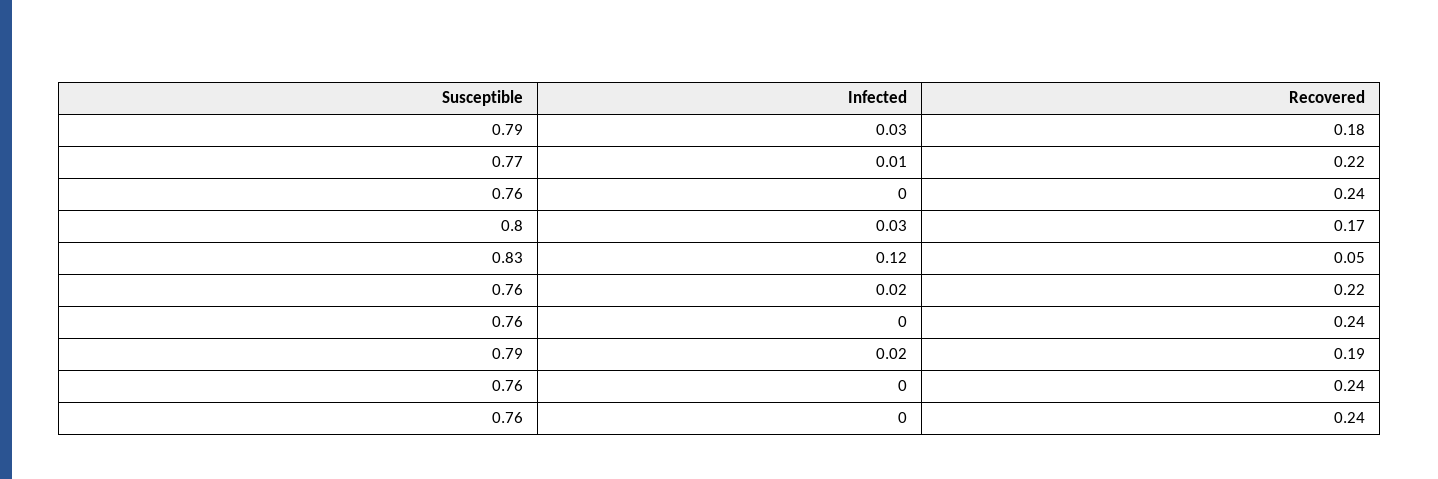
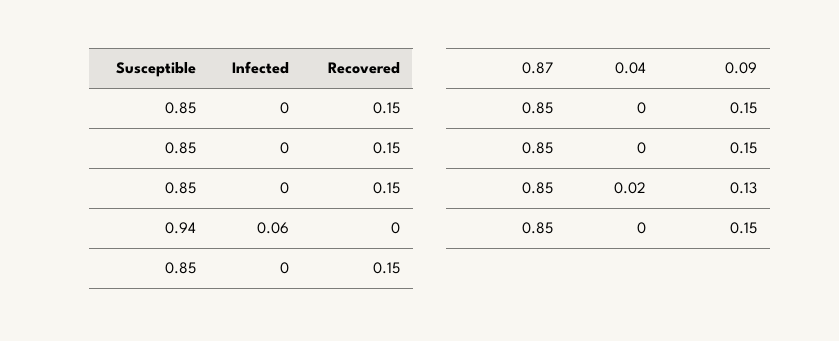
[492,124,524,135] [876,124,908,135] [1334,124,1366,135] [492,156,524,167] [876,156,908,167] [1334,156,1366,167] [492,188,524,199] [898,188,908,199] [1334,188,1366,199] [501,220,524,231] [876,220,908,231] [1334,220,1366,231] [492,252,524,263] [876,252,908,263] [1334,252,1366,263] [492,284,524,295] [876,284,908,295] [1334,284,1366,295] [492,316,524,327] [898,316,908,327] [1334,316,1366,327] [492,348,524,359] [876,348,908,359] [1334,348,1366,359] [492,380,524,391] [898,380,908,391] [1334,380,1366,391] [492,412,524,423] [898,412,908,423] [1334,412,1366,423] 0.79 | 0.03 | 0.18 // 0.77 | 0.01 | 0.22 // 0.76 | 0 | 0.24 // 0.8 | 0.03 | 0.17 // 0.83 | 0.12 | 0.05 // 0.76 | 0.02 | 0.22 // 0.76 | 0 | 0.24 // 0.79 | 0.02 | 0.19 // 0.76 | 0 | 0.24 // 0.76 | 0 | 0.24 -> [164,102,196,114] [279,102,289,114] [372,102,400,114] [164,142,196,154] [279,142,289,154] [372,142,400,154] [164,182,196,194] [279,182,289,194] [372,182,400,194] [164,222,196,234] [256,222,289,234] [390,222,400,234] [164,262,196,274] [279,262,289,274] [372,262,400,274] [521,62,553,74] [614,62,646,74] [724,62,757,74] [521,102,553,114] [636,102,646,114] [729,102,757,114] [521,142,553,154] [636,142,646,154] [729,142,757,154] [521,182,553,194] [613,182,646,194] [729,182,757,194] [521,222,553,234] [636,222,646,234] [729,222,757,234] 0.85 | 0 | 0.15 // 0.85 | 0 | 0.15 // 0.85 | 0 | 0.15 // 0.94 | 0.06 | 0 // 0.85 | 0 | 0.15 // 0.87 | 0.04 | 0.09 // 0.85 | 0 | 0.15 // 0.85 | 0 | 0.15 // 0.85 | 0.02 | 0.13 // 0.85 | 0 | 0.15

